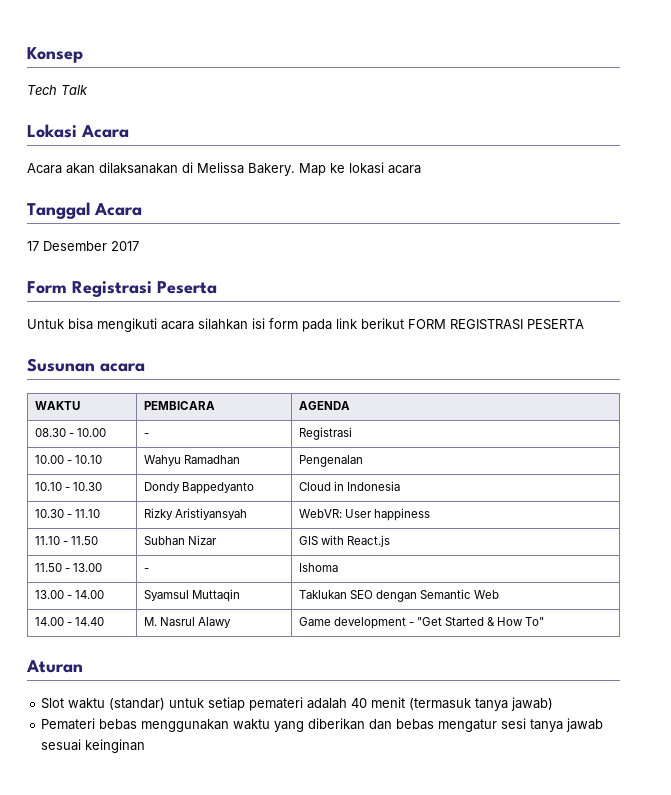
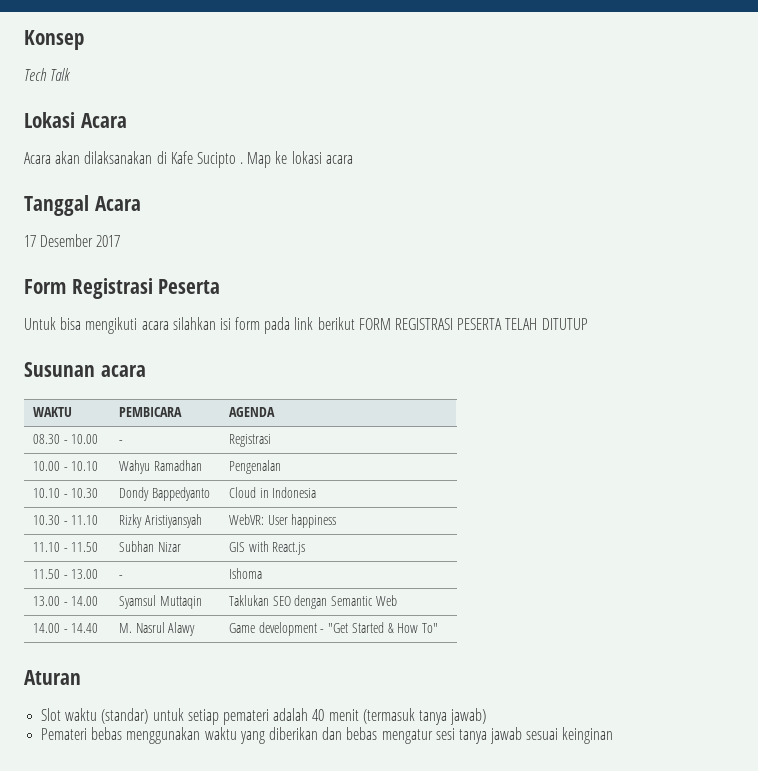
[197,162,295,176] Melissa Bakery. -> [170,151,244,168] Kafe Sucipto .
(584, 324) none -> [505,318,588,330] TELAH DITUTUP

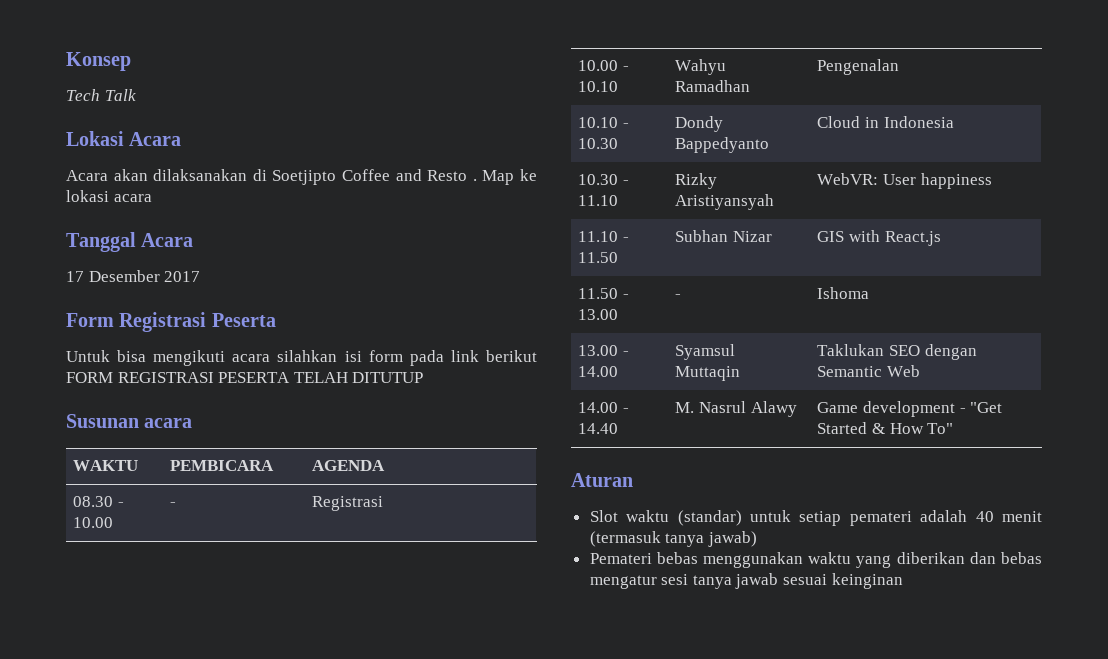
[170,151,236,168] Kafe Sucipto -> [272,169,468,185] Soetjipto Coffee and Resto

